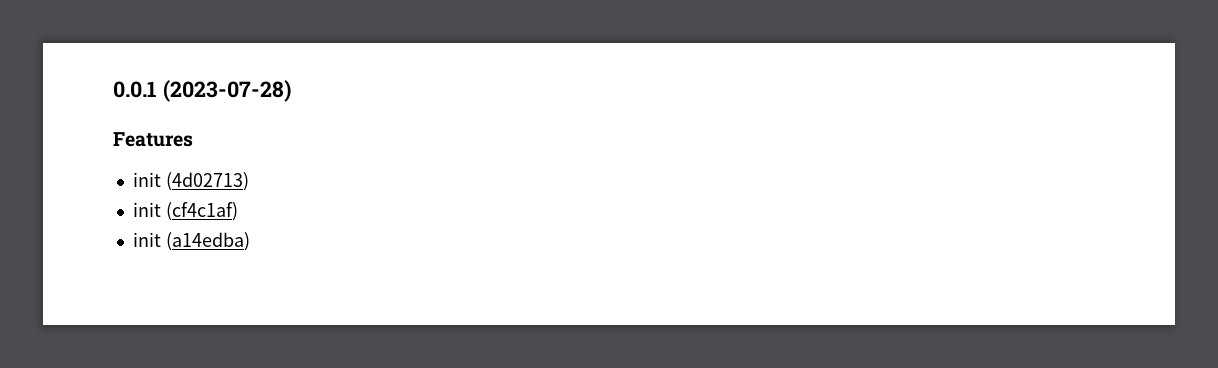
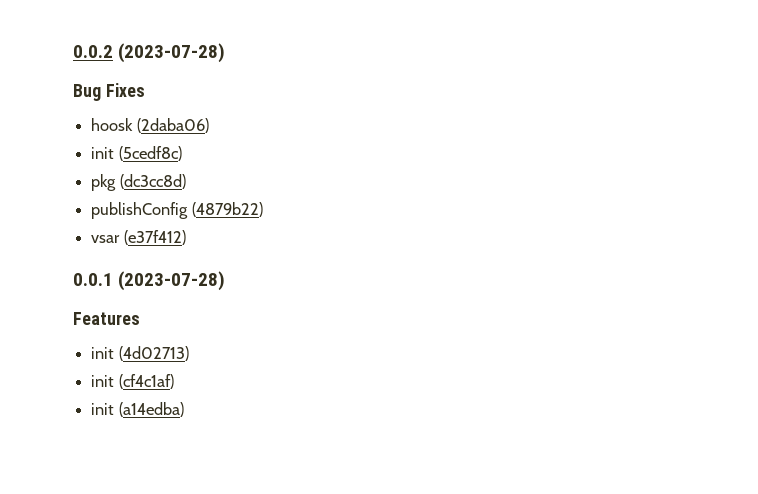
(113, 89) none -> [73,43,226,63] [73,83,145,101] [91,118,209,133] [91,146,182,161] [91,174,186,191] [91,202,263,219] [91,230,186,245] 0.0.2 (2023-07-28) // Bug Fixes // hoosk (2daba06) // init (5cedf8c) // pkg (dc3cc8d) // publishConfig (4879b22) // vsar (e37f412) //

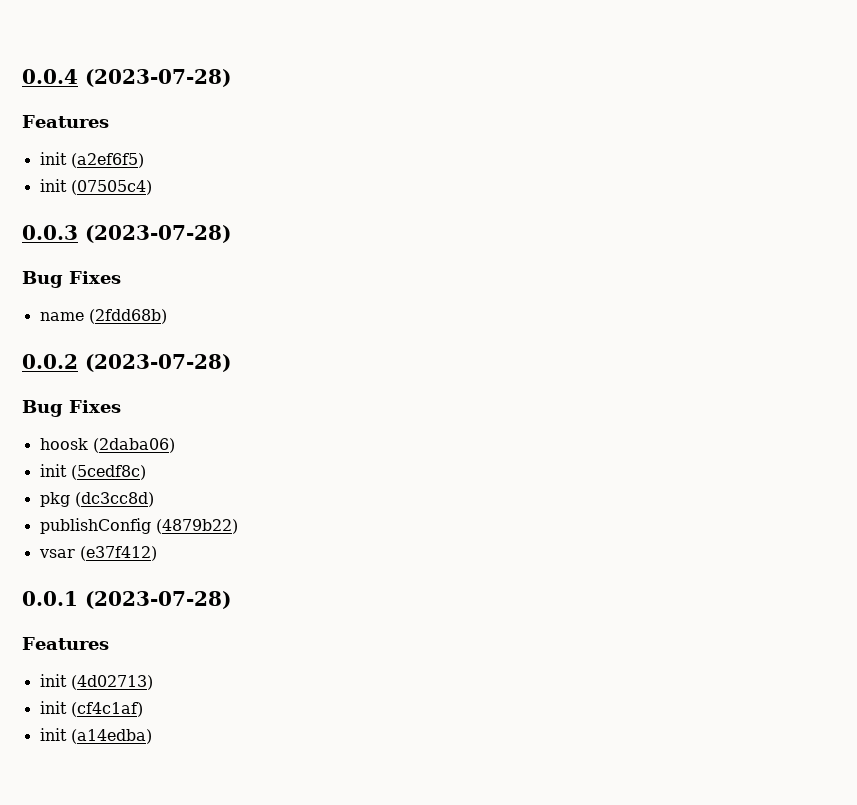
(73, 51) none -> [22,69,231,87] [22,115,109,128] [39,152,144,168] [39,179,152,195] [22,225,231,243] [22,271,121,288] [39,309,167,324] 0.0.4 (2023-07-28) // Features // init (a2ef6f5) // init (07505c4) // 0.0.3 (2023-07-28) // Bug Fixes // name (2fdd68b) //

